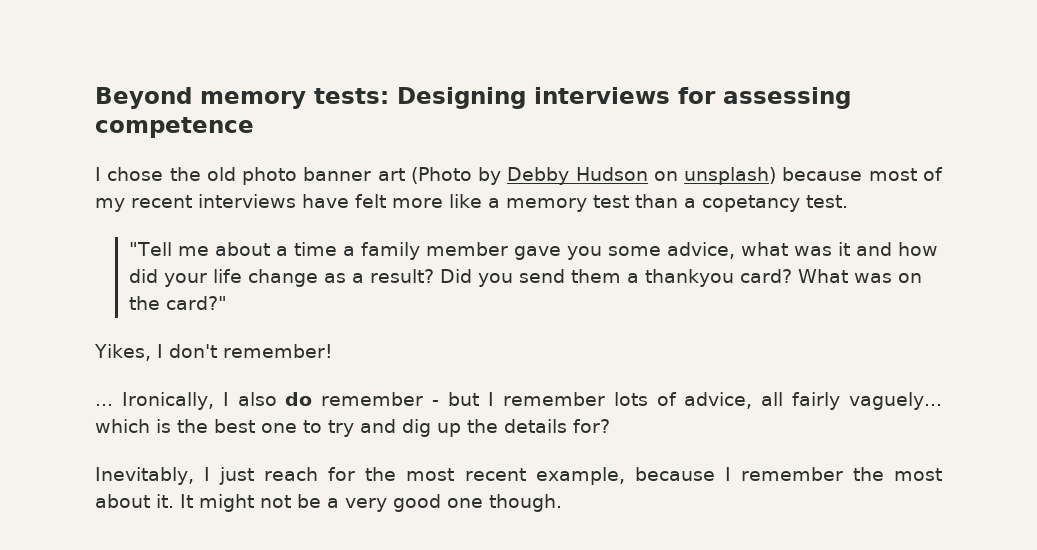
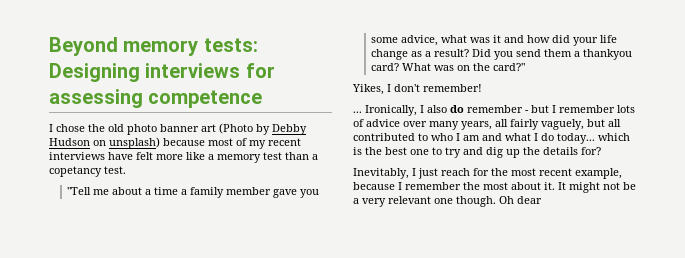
[684,392,943,410] advice, all fairly vaguely... -> [366,119,621,130] [353,133,595,144] advice over many years, all fairly vaguely, but all contributed to who I am and what I do today...
[393,494,441,512] good -> [388,196,431,204] relevant
(562, 503) none -> [499,196,542,204] Oh dear

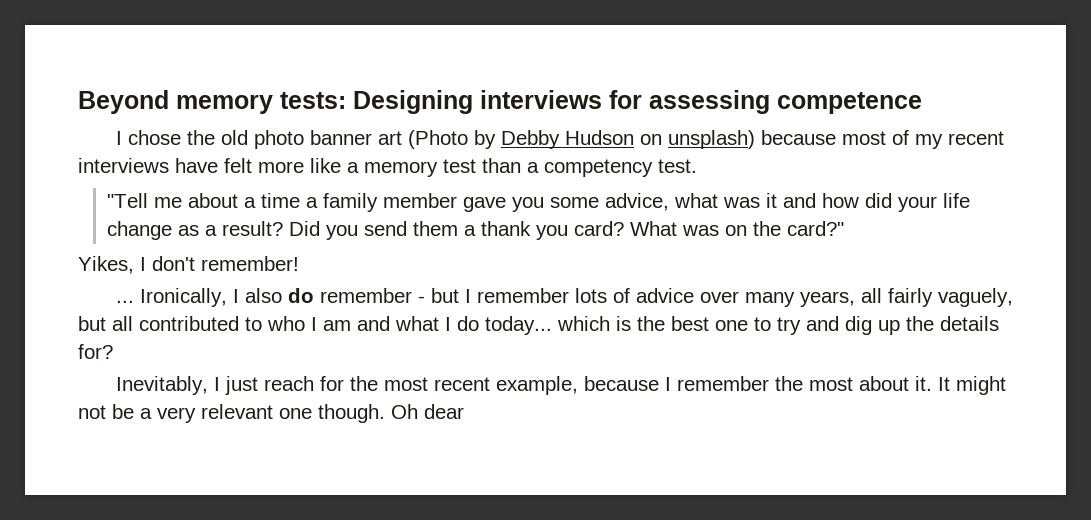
[49,166,102,177] copetancy -> [544,159,653,177] competency
[583,49,633,60] thankyou -> [481,221,569,240] thank you

